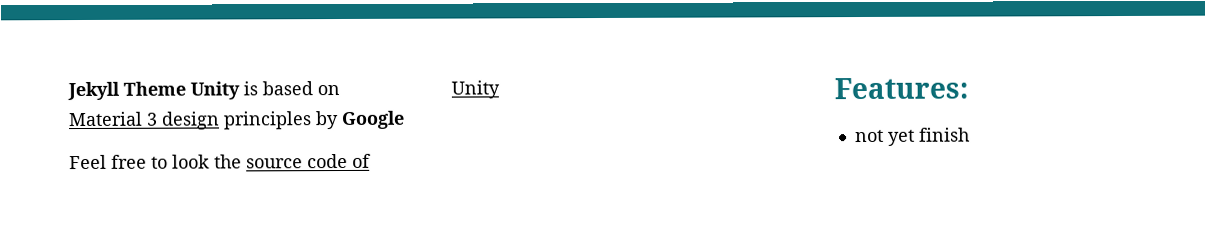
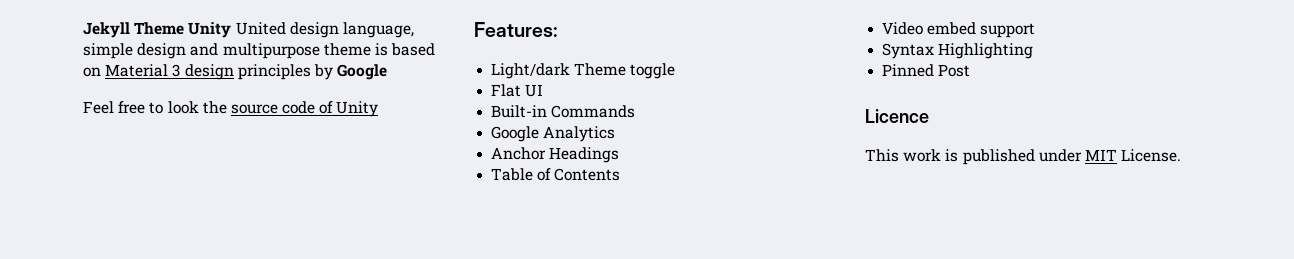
(240, 90) none -> [235,22,414,38] [83,43,371,59] United design language, simple design and multipurpose theme
[854,127,970,146] not yet finish -> [491,63,676,79] [491,84,544,97] [491,105,636,118] [491,126,616,142] [491,147,620,163] [491,168,621,181] [882,22,1036,38] [882,43,1034,59] [882,64,971,77] [865,109,929,123] [865,149,1182,165] Light/dark Theme toggle // Flat UI // Built-in Commands // Google Analytics // Anchor Headings // Table of Contents // Video embed support // Syntax Highlighting // Pinned Post // Licence // This work is published under MIT License.

